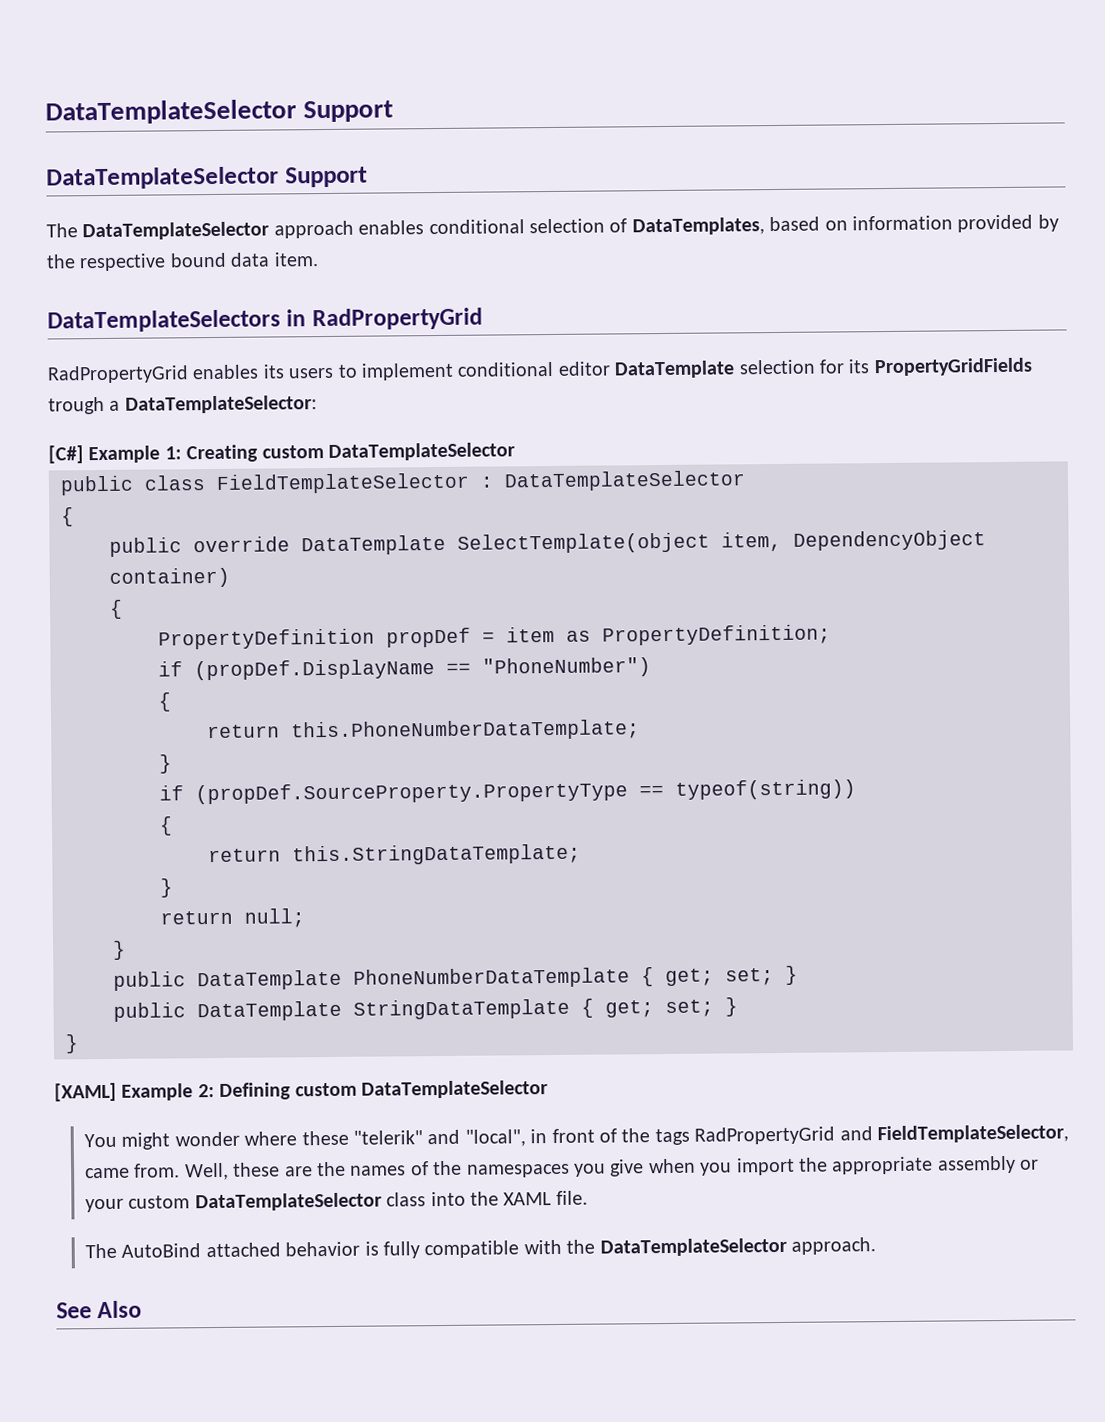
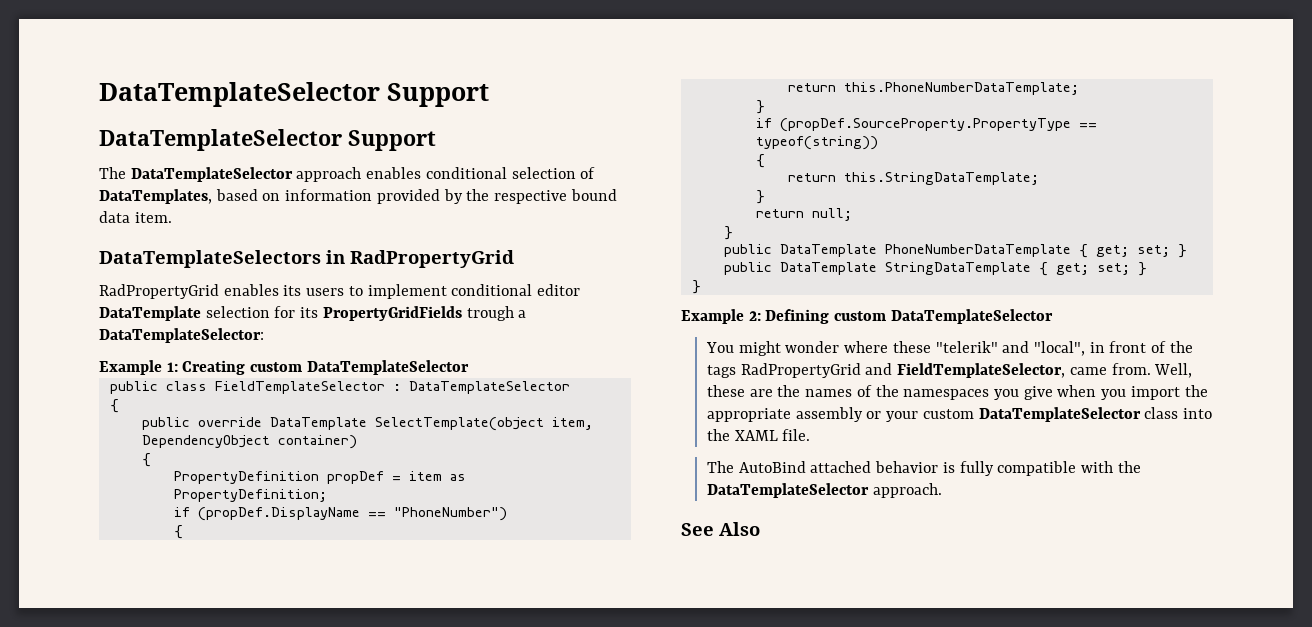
[48,445,84,464] [C#] -> (264, 335) none
[54,1082,117,1102] [XAML] -> (701, 287) none

